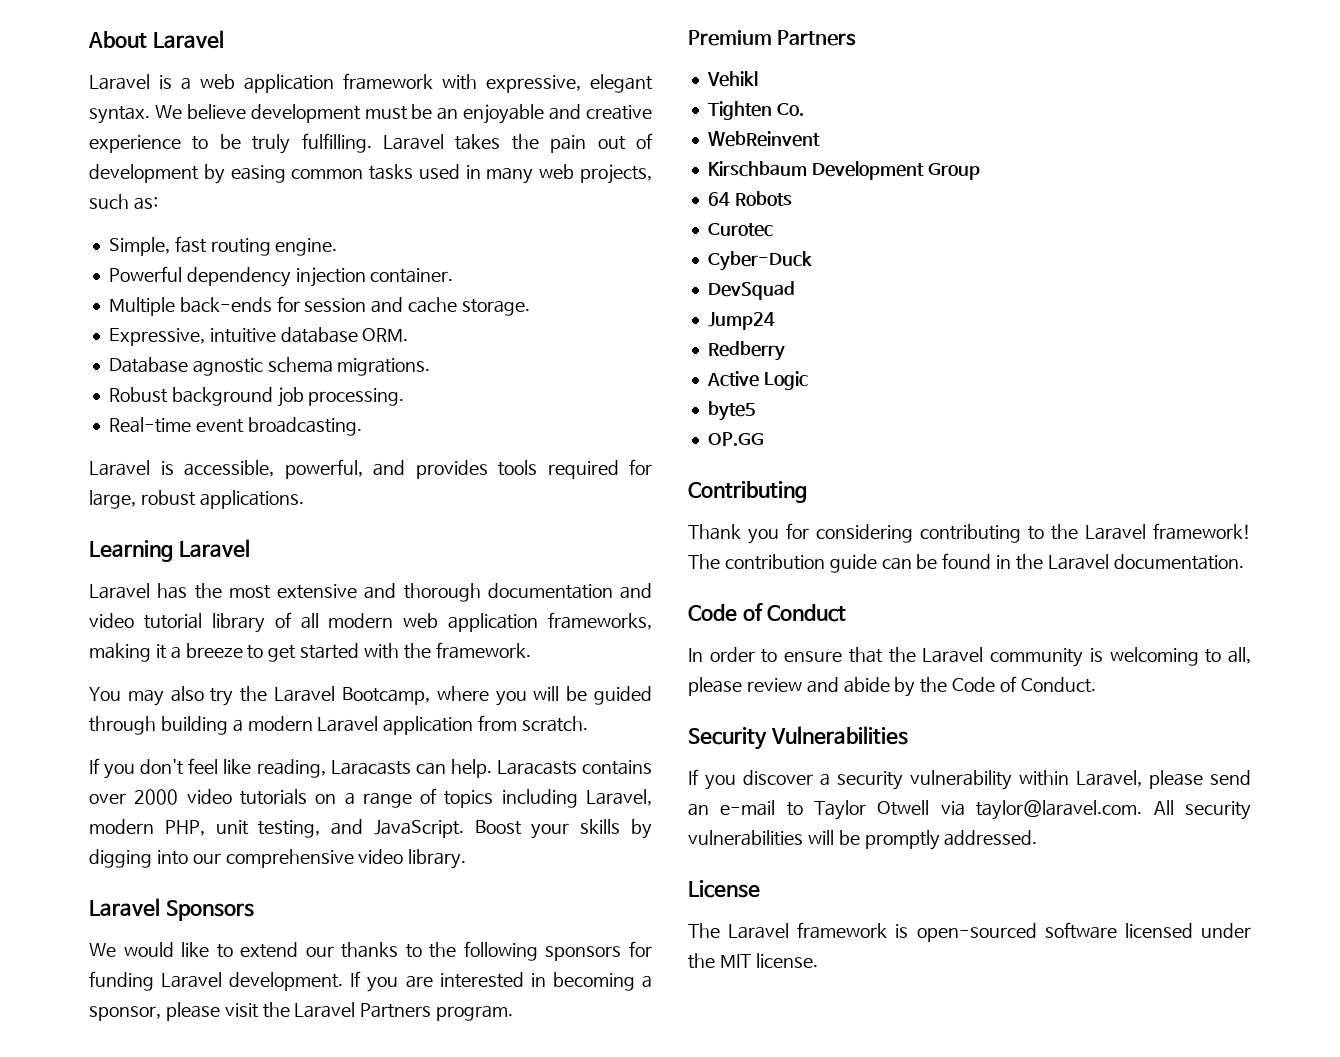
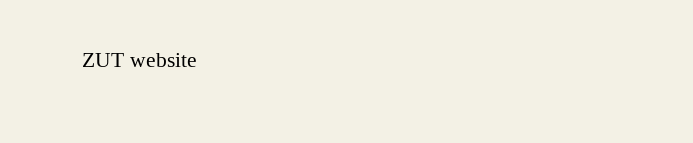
[88,30,224,49] [89,73,654,93] [89,104,652,124] [89,133,653,154] [89,164,652,184] [89,194,158,210] [108,236,338,256] [108,266,454,287] [108,296,530,316] [108,327,409,346] [108,357,431,376] [108,387,405,407] [108,417,362,436] [89,459,652,479] [89,490,304,509] [89,539,250,562] [89,583,653,602] [89,612,653,633] [89,642,531,662] [89,686,652,706] [89,715,589,735] [89,758,652,779] [89,788,652,808] [89,819,653,839] [89,849,467,869] [89,898,254,921] [89,941,652,961] [89,971,652,992] [89,1002,514,1021] [688,30,857,46] [706,71,758,87] [707,101,804,120] [707,131,820,147] [707,161,980,180] [707,191,792,206] [707,223,773,237] [707,251,812,271] [707,281,795,300] [707,312,775,330] [707,341,785,361] [706,371,808,390] [707,401,756,421] [707,432,764,446] [688,481,807,503] [688,523,1252,544] [688,553,1244,573] [688,603,847,622] [688,647,1251,667] [688,676,1096,697] [688,726,908,750] [688,769,1251,790] [688,800,1251,820] [688,830,1038,850] [688,880,760,898] [688,922,1251,942] [688,953,818,969] About Laravel // Laravel is a web application framework with expressive, elegant syntax. We believe development must be an enjoyable and creative experience to be truly fulfilling. Laravel takes the pain out of development by easing common tasks used in many web projects, such as: // Simple, fast routing engine. // Powerful dependency injection container. // Multiple back-ends for session and cache storage. // Expressive, intuitive database ORM. // Database agnostic schema migrations. // Robust background job processing. // Real-time event broadcasting. // Laravel is accessible, powerful, and provides tools required for large, robust applications. // Learning Laravel // Laravel has the most extensive and thorough documentation and video tutorial library of all modern web application frameworks, making it a breeze to get started with the framework. // You may also try the Laravel Bootcamp, where you will be guided through building a modern Laravel application from scratch. // If you don't feel like reading, Laracasts can help. Laracasts contains over 2000 video tutorials on a range of topics including Laravel, modern PHP, unit testing, and JavaScript. Boost your skills by digging into our comprehensive video library. // Laravel Sponsors // We would like to extend our thanks to the following sponsors for funding Laravel development. If you are interested in becoming a sponsor, please visit the Laravel Partners program. // Premium Partners // Vehikl // Tighten Co. // WebReinvent // Kirschbaum Development Group // 64 Robots // Curotec // Cyber-Duck // DevSquad // Jump24 // Redberry // Active Logic // byte5 // OP.GG // Contributing // Thank you for considering contributing to the Laravel framework! The contribution guide can be found in the Laravel documentation. // Code of Conduct // In order to ensure that the Laravel community is welcoming to all, please review and abide by the Code of Conduct. // Security Vulnerabilities // If you discover a security vulnerability within Laravel, please send an e-mail to Taylor Otwell via taylor@laravel.com. All security vulnerabilities will be promptly addressed. // License // The Laravel framework is open-sourced software licensed under the MIT license. -> [82,53,197,67] ZUT website

